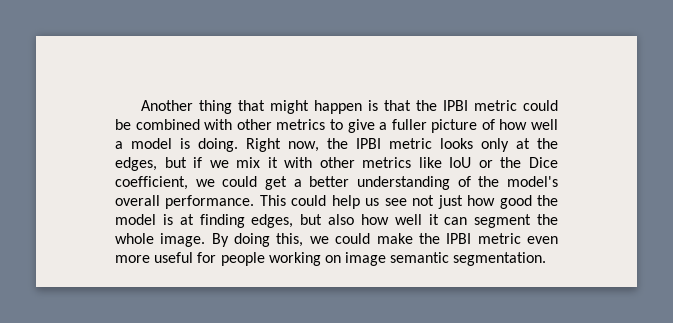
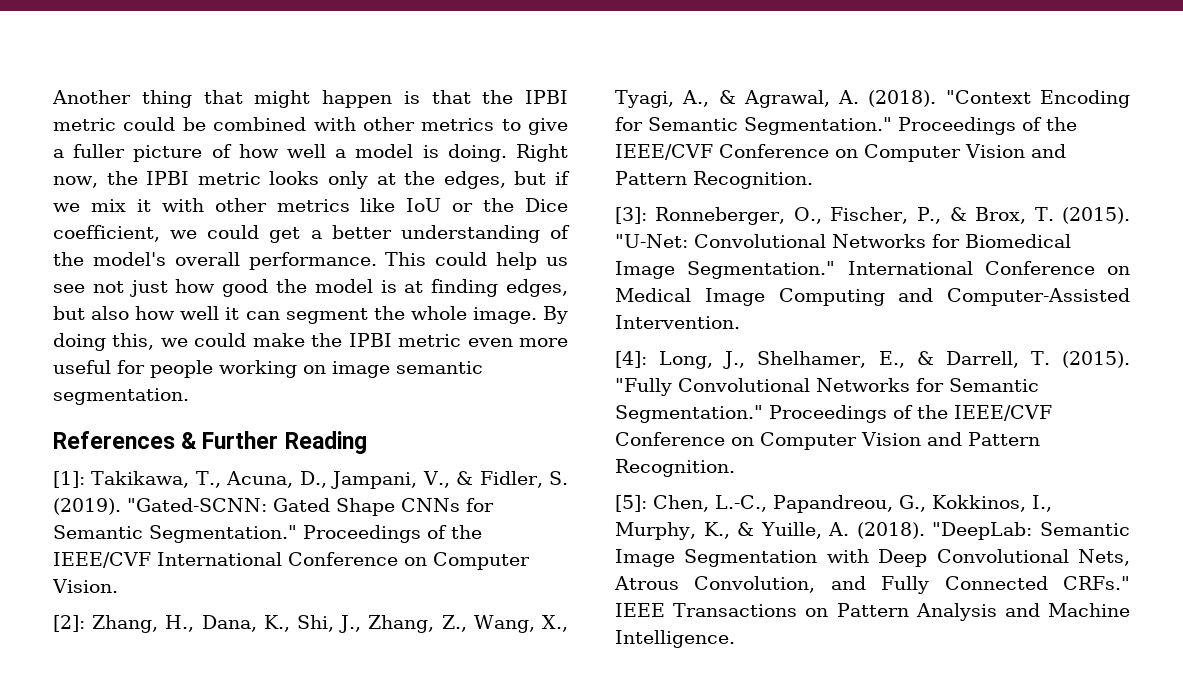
(547, 259) none -> [53,431,367,454] [53,471,569,489] [53,498,494,516] [53,525,482,543] [53,552,530,570] [52,579,118,593] [53,615,568,633] [615,90,1130,108] [615,117,1077,135] [615,144,1066,162] [615,171,813,189] [615,207,1130,225] [615,234,1071,248] [615,261,1130,279] [615,288,1130,306] [615,315,740,329] [615,351,1130,369] [615,378,1039,396] [615,405,1052,423] [615,432,1040,450] [615,459,735,477] [615,495,1052,513] [615,522,1130,540] [615,549,1130,567] [614,576,1130,594] [615,603,1130,621] [615,630,735,648] // References & Further Reading // [1]: Takikawa, T., Acuna, D., Jampani, V., & Fidler, S. (2019). "Gated-SCNN: Gated Shape CNNs for Semantic Segmentation." Proceedings of the IEEE/CVF International Conference on Computer Vision. // [2]: Zhang, H., Dana, K., Shi, J., Zhang, Z., Wang, X., Tyagi, A., & Agrawal, A. (2018). "Context Encoding for Semantic Segmentation." Proceedings of the IEEE/CVF Conference on Computer Vision and Pattern Recognition. // [3]: Ronneberger, O., Fischer, P., & Brox, T. (2015). "U-Net: Convolutional Networks for Biomedical Image Segmentation." International Conference on Medical Image Computing and Computer-Assisted Intervention. // [4]: Long, J., Shelhamer, E., & Darrell, T. (2015). "Fully Convolutional Networks for Semantic Segmentation." Proceedings of the IEEE/CVF Conference on Computer Vision and Pattern Recognition. // [5]: Chen, L.-C., Papandreou, G., Kokkinos, I., Murphy, K., & Yuille, A. (2018). "DeepLab: Semantic Image Segmentation with Deep Convolutional Nets, Atrous Convolution, and Fully Connected CRFs." IEEE Transactions on Pattern Analysis and Machine Intelligence.

